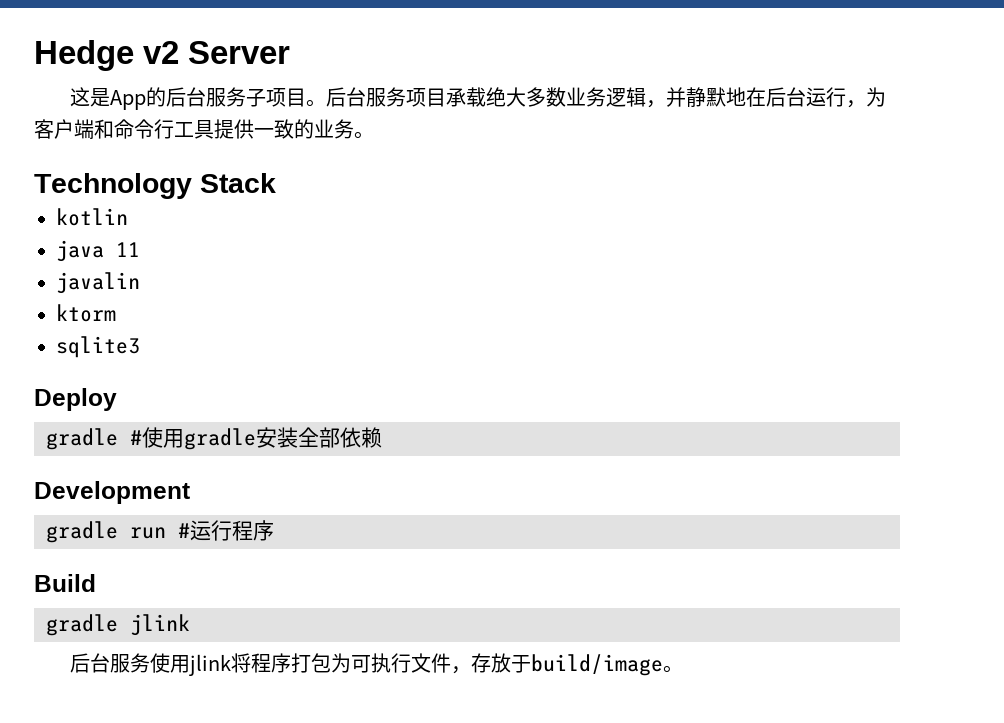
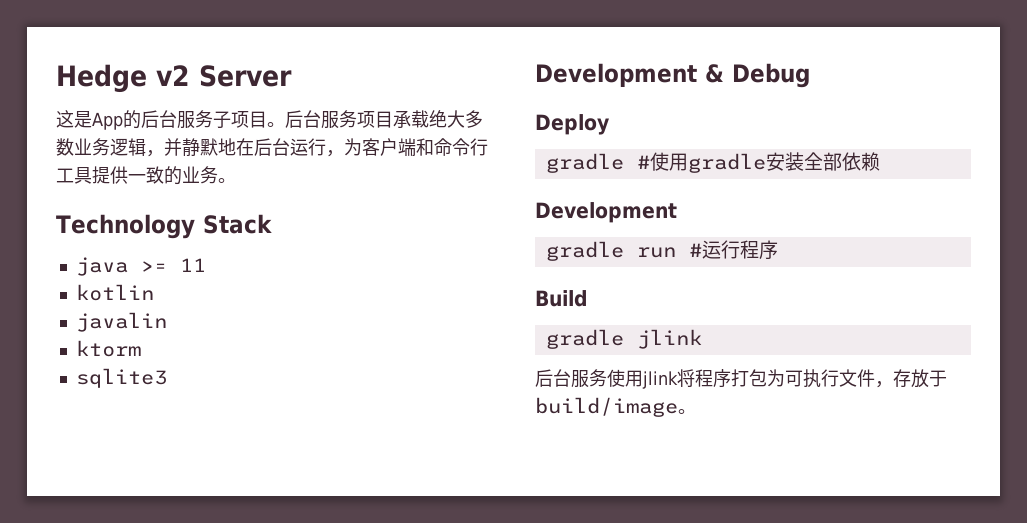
(276, 183) none -> [75,257,206,276] // java >= 11
[56,240,140,262] // java 11 -> (154, 292) none
(140, 347) none -> [535,63,810,88] // Development & Debug

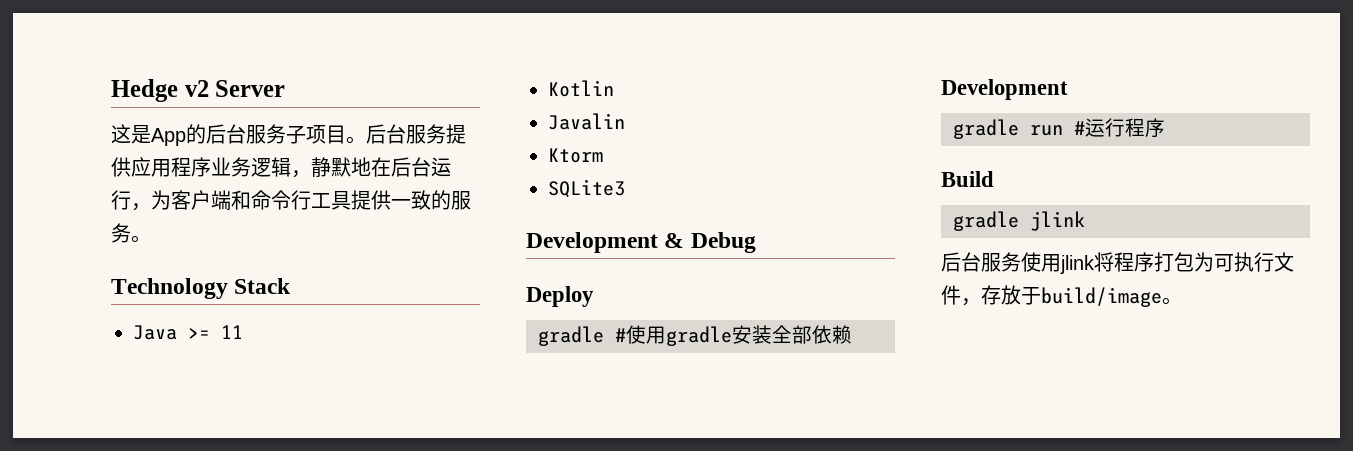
[357,110,483,128] [56,138,74,156] 项目承载绝大多数 -> [446,124,466,144] [111,157,211,177] 提供应用程序
[164,138,182,156] 并 -> (311, 174) none
[182,166,200,183] 业 -> [451,191,471,210] 服
[75,257,128,276] java -> [133,325,177,340] Java
[75,284,154,301] [75,312,167,332] [75,340,141,357] [75,368,167,388] kotlin // javalin // ktorm // sqlite3 -> [548,80,614,97] [548,113,625,130] [548,148,603,163] [548,179,625,198] Kotlin // Javalin // Ktorm // SQLite3

